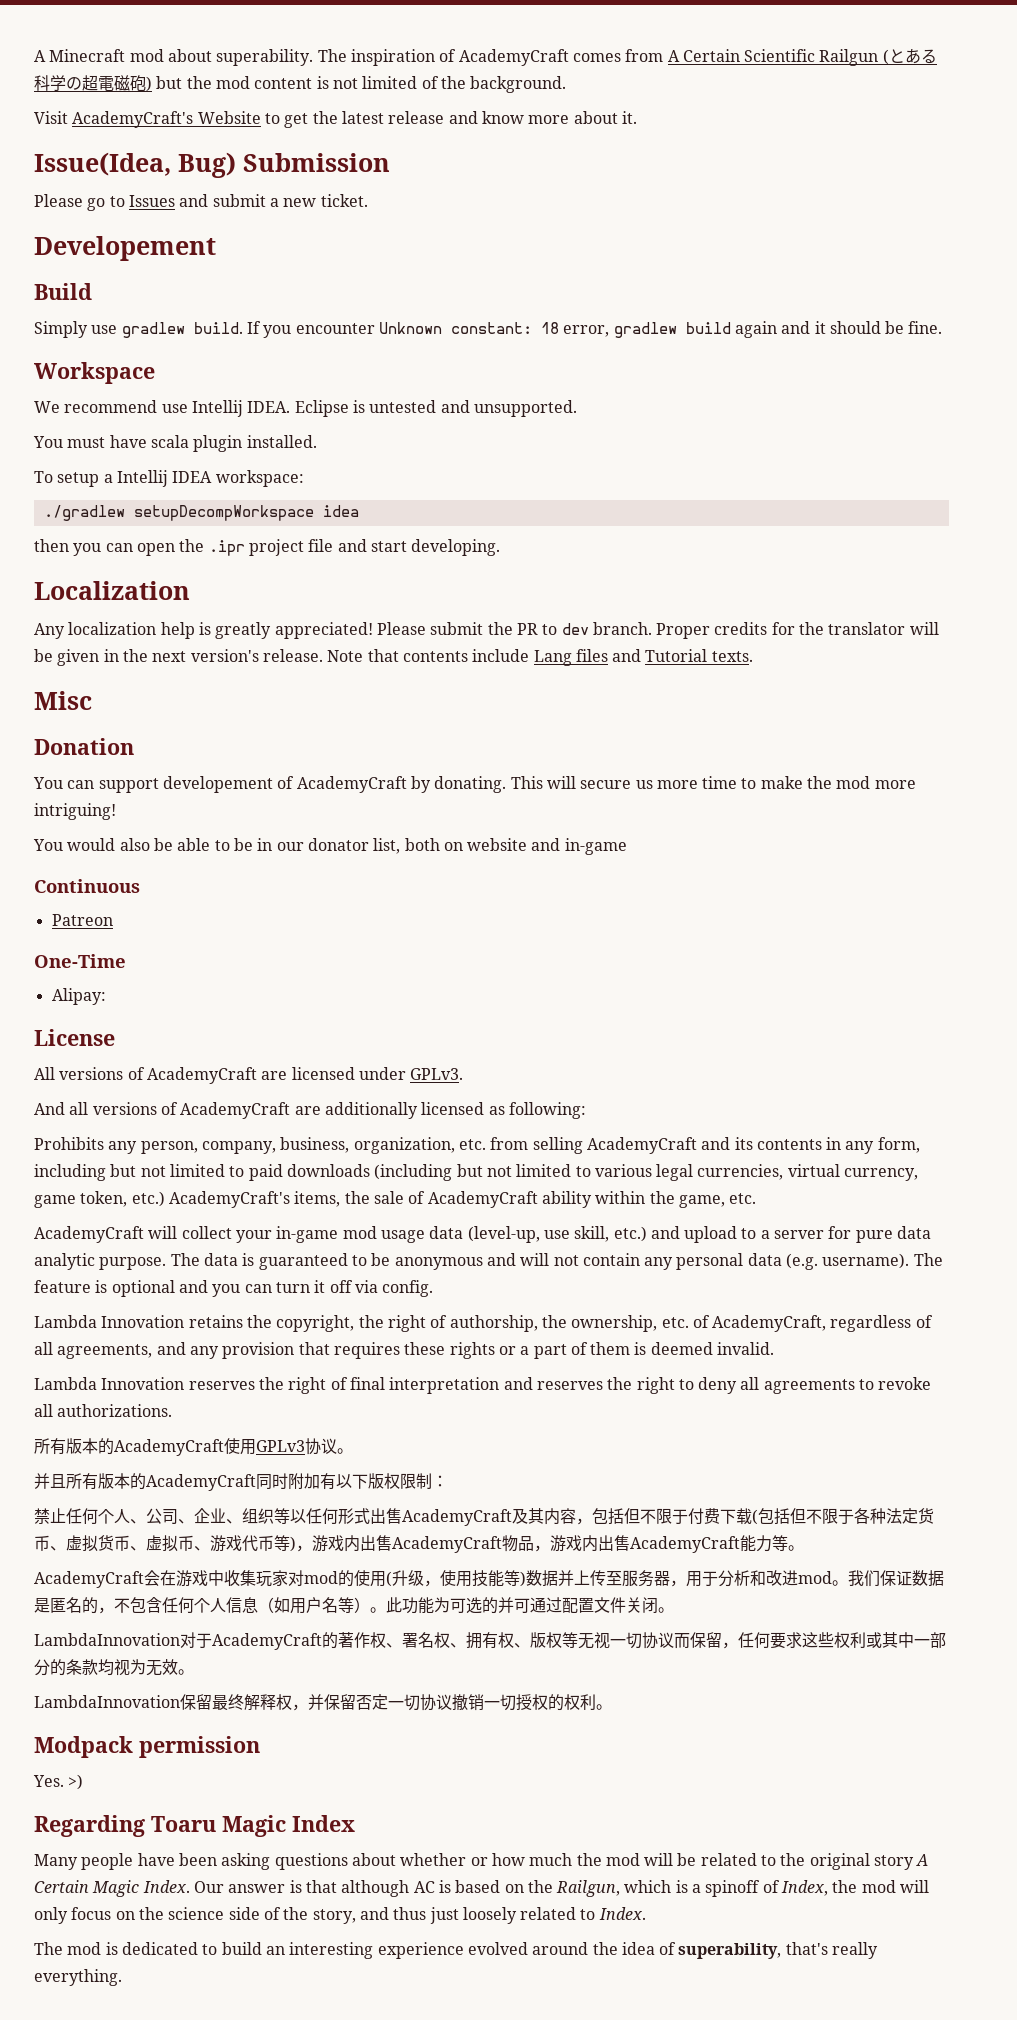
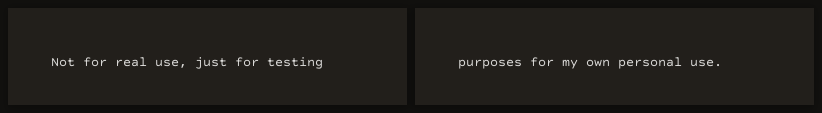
[34,48,937,66] [34,75,567,93] [34,111,637,128] [34,152,390,178] [34,194,368,211] [34,236,216,261] [34,283,92,300] [34,321,943,338] [34,362,155,384] [34,400,577,417] [33,435,317,452] [34,470,304,487] [43,505,359,521] [34,539,501,556] [34,581,190,600] [34,622,939,639] [34,649,753,666] [34,691,92,710] [34,738,134,755] [33,776,916,793] [34,803,116,820] [33,838,627,855] [34,879,140,893] [51,914,113,926] [34,954,126,968] [51,988,106,1005] [34,1029,115,1046] [34,1067,464,1084] [34,1102,586,1119] [34,1137,920,1154] [34,1164,919,1181] [34,1191,757,1208] [34,1226,932,1243] [34,1253,943,1270] [34,1280,434,1297] [34,1315,933,1332] [34,1342,775,1359] [34,1377,932,1394] [34,1404,173,1417] [34,1438,353,1456] [34,1473,448,1491] [34,1508,934,1526] [34,1535,804,1553] [34,1570,944,1588] [34,1597,674,1614] [34,1632,946,1650] [34,1659,194,1676] [34,1694,612,1711] [34,1736,260,1758] [33,1774,84,1790] [34,1815,355,1837] [34,1853,929,1870] [34,1880,930,1897] [34,1907,646,1924] [34,1942,879,1959] [34,1969,122,1986] A Minecraft mod about superability. The inspiration of AcademyCraft comes from A Certain Scientific Railgun (とある科学の超電磁砲) but the mod content is not limited of the background. // Visit AcademyCraft's Website to get the latest release and know more about it. // Issue(Idea, Bug) Submission // Please go to Issues and submit a new ticket. // Developement // Build // Simply use gradlew build. If you encounter Unknown constant: 18 error, gradlew build again and it should be fine. // Workspace // We recommend use Intellij IDEA. Eclipse is untested and unsupported. // You must have scala plugin installed. // To setup a Intellij IDEA workspace: // ./gradlew setupDecompWorkspace idea // then you can open the .ipr project file and start developing. // Localization // Any localization help is greatly appreciated! Please submit the PR to dev branch. Proper credits for the translator will be given in the next version's release. Note that contents include Lang files and Tutorial texts. // Misc // Donation // You can support developement of AcademyCraft by donating. This will secure us more time to make the mod more intriguing! // You would also be able to be in our donator list, both on website and in-game // Continuous // Patreon // One-Time // Alipay: // License // All versions of AcademyCraft are licensed under GPLv3. // And all versions of AcademyCraft are additionally licensed as following: // Prohibits any person, company, business, organization, etc. from selling AcademyCraft and its contents in any form, including but not limited to paid downloads (including but not limited to various legal currencies, virtual currency, game token, etc.) AcademyCraft's items, the sale of AcademyCraft ability within the game, etc. // AcademyCraft will collect your in-game mod usage data (level-up, use skill, etc.) and upload to a server for pure data analytic purpose. The data is guaranteed to be anonymous and will not contain any personal data (e.g. username). The feature is optional and you can turn it off via config. // Lambda Innovation retains the copyright, the right of authorship, the ownership, etc. of AcademyCraft, regardless of all agreements, and any provision that requires these rights or a part of them is deemed invalid. // Lambda Innovation reserves the right of final interpretation and reserves the right to deny all agreements to revoke all authorizations. // 所有版本的AcademyCraft使用GPLv3协议。 // 并且所有版本的AcademyCraft同时附加有以下版权限制： // 禁止任何个人、公司、企业、组织等以任何形式出售AcademyCraft及其内容，包括但不限于付费下载(包括但不限于各种法定货币、虚拟货币、虚拟币、游戏代币等)，游戏内出售AcademyCraft物品，游戏内出售AcademyCraft能力等。 // AcademyCraft会在游戏中收集玩家对mod的使用(升级，使用技能等)数据并上传至服务器，用于分析和改进mod。我们保证数据是匿名的，不包含任何个人信息（如用户名等）。此功能为可选的并可通过配置文件关闭。 // LambdaInnovation对于AcademyCraft的著作权、署名权、拥有权、版权等无视一切协议而保留，任何要求这些权利或其中一部分的条款均视为无效。 // LambdaInnovation保留最终解释权，并保留否定一切协议撤销一切授权的权利。 // Modpack permission // Yes. >) // Regarding Toaru Magic Index // Many people have been asking questions about whether or how much the mod will be related to the original story A Certain Magic Index. Our answer is that although AC is based on the Railgun, which is a spinoff of Index, the mod will only focus on the science side of the story, and thus just loosely related to Index. // The mod is dedicated to build an interesting experience evolved around the idea of superability, that's really everything. -> [51,57,722,69] Not for real use, just for testing purposes for my own personal use.

